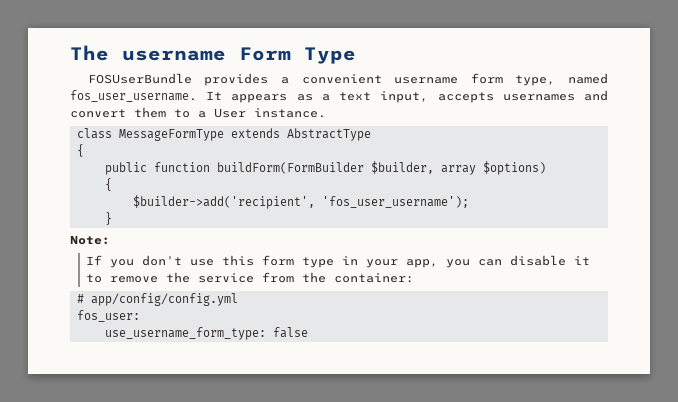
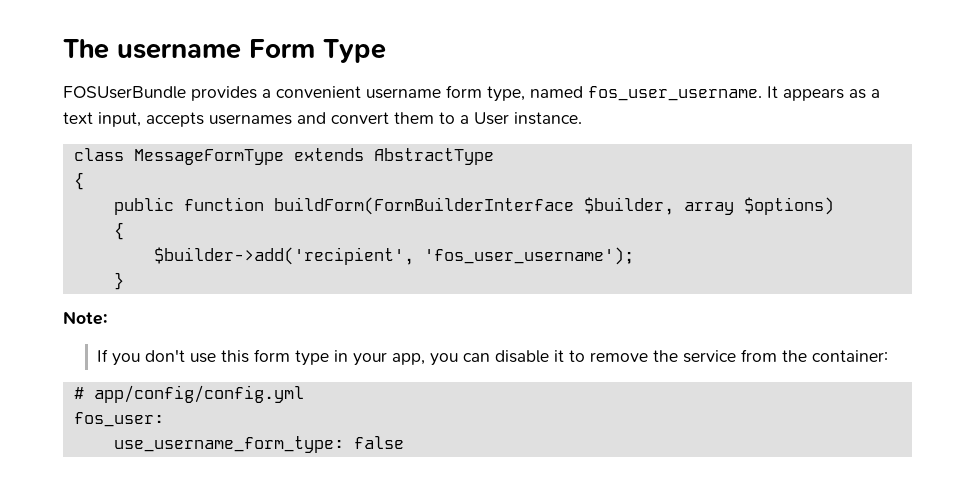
[216,162,364,174] buildForm(FormBuilder -> [273,197,574,215] buildForm(FormBuilderInterface

